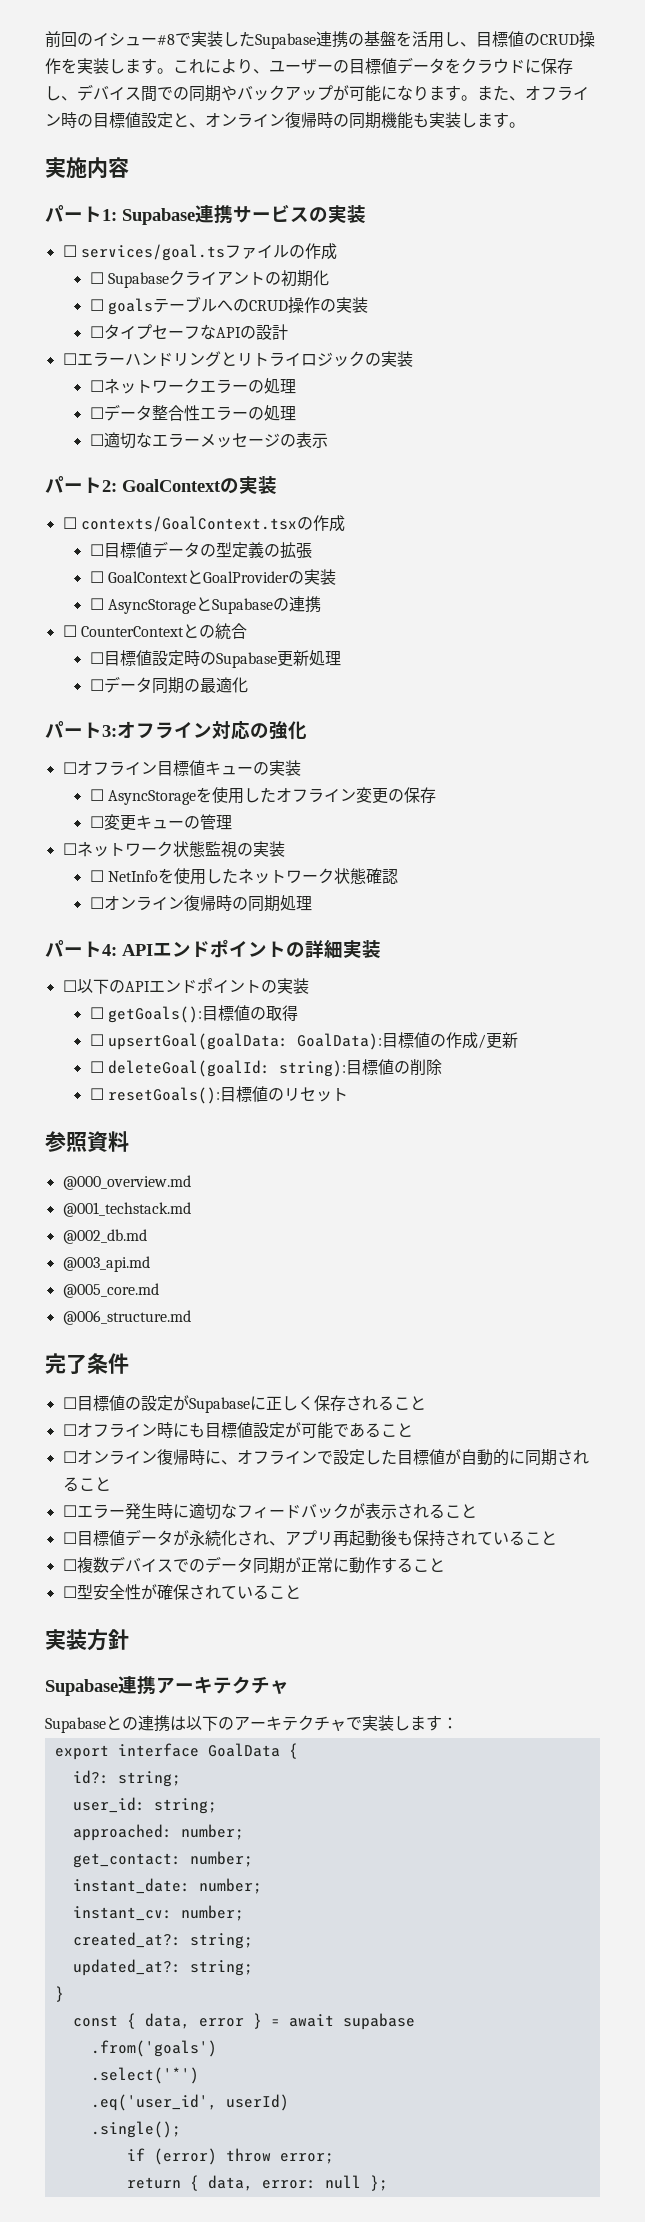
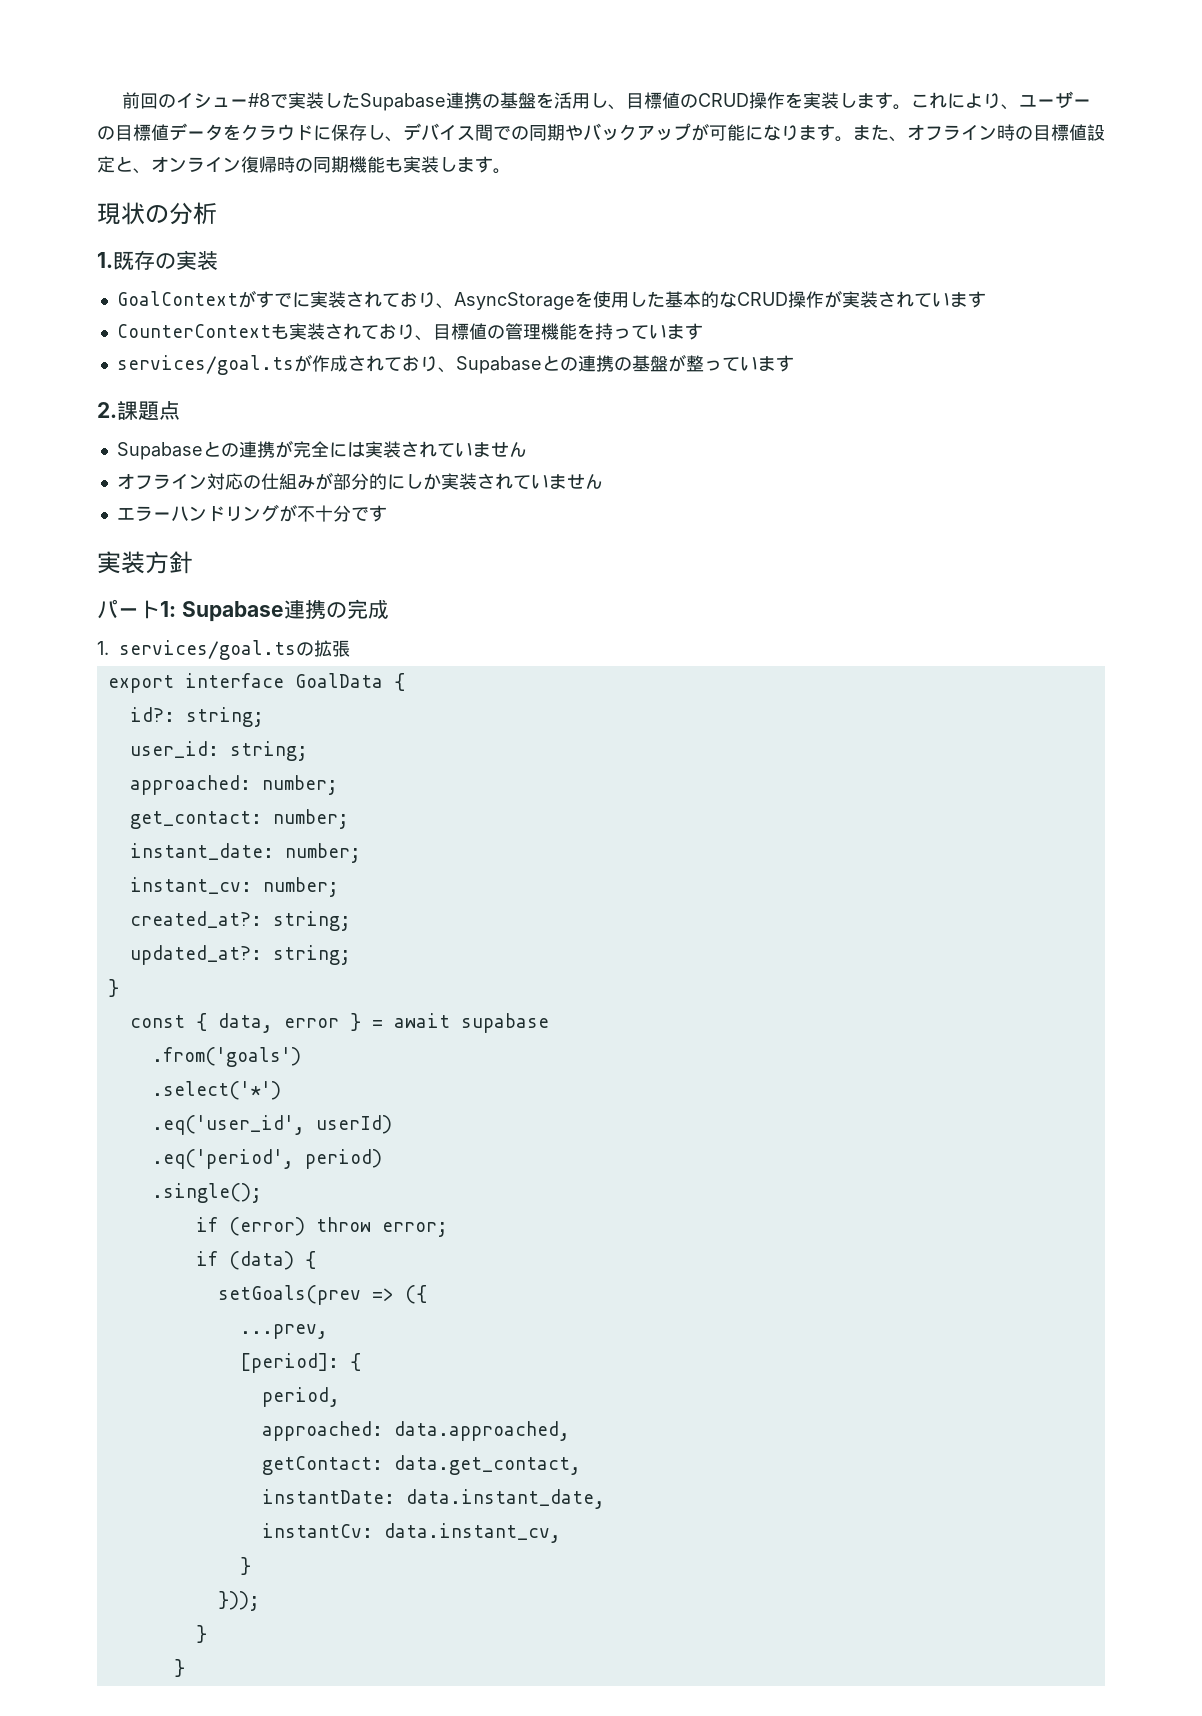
[45,157,129,179] [45,204,366,225] [62,243,337,261] [89,270,330,288] [89,296,369,315] [89,324,288,340] [62,353,77,365] 実施内容 // パート1: Supabase連携サービスの実装 // ☐ services/goal.tsファイルの作成 // ☐ Supabaseクライアントの初期化 // ☐ goalsテーブルへのCRUD操作の実装 // ☐タイプセーフなAPIの設計 // ☐ -> [97,202,217,225] [97,250,218,271] [116,290,986,310] [116,323,703,341] [116,354,794,375] [97,401,180,421] [116,440,527,460] [116,472,603,490] 現状の分析 // 1.既存の実装 // GoalContextがすでに実装されており、AsyncStorageを使用した基本的なCRUD操作が実装されています // CounterContextも実装されており、目標値の管理機能を持っています // services/goal.tsが作成されており、Supabaseとの連携の基盤が整っています // 2.課題点 // Supabaseとの連携が完全には実装されていません // オフライン対応の仕組みが部分的にしか実装されていません //
[220,351,413,367] [89,378,296,394] [89,404,296,421] [89,432,328,449] [45,476,277,494] [62,515,345,532] [89,541,312,559] [89,569,337,585] [89,596,322,614] [62,623,247,640] [89,650,341,668] [89,676,248,694] [45,721,307,740] [62,760,301,776] [89,787,437,805] [89,814,232,831] [62,841,285,858] [89,868,399,885] [89,895,312,912] [45,939,381,958] [62,978,309,994] [89,1005,299,1023] [89,1032,519,1050] [89,1059,443,1077] [89,1086,349,1104] [45,1131,129,1152] [62,1175,191,1190] [62,1202,191,1217] [62,1229,147,1244] [62,1256,150,1272] [62,1283,159,1298] [62,1310,191,1325] [45,1353,129,1374] [62,1395,426,1413] [62,1422,413,1439] [62,1449,589,1466] [62,1477,111,1492] [62,1503,477,1520] [62,1529,557,1547] [62,1556,445,1574] [62,1584,301,1600] [45,1629,129,1651] [45,1676,289,1696] [45,1715,458,1733] とリトライロジックの実装 // ☐ネットワークエラーの処理 // ☐データ整合性エラーの処理 // ☐適切なエラーメッセージの表示 // パート2: GoalContextの実装 // ☐ contexts/GoalContext.tsxの作成 // ☐目標値データの型定義の拡張 // ☐ GoalContextとGoalProviderの実装 // ☐ AsyncStorageとSupabaseの連携 // ☐ CounterContextとの統合 // ☐目標値設定時のSupabase更新処理 // ☐データ同期の最適化 // パート3:オフライン対応の強化 // ☐オフライン目標値キューの実装 // ☐ AsyncStorageを使用したオフライン変更の保存 // ☐変更キューの管理 // ☐ネットワーク状態監視の実装 // ☐ NetInfoを使用したネットワーク状態確認 // ☐オンライン復帰時の同期処理 // パート4: APIエンドポイントの詳細実装 // ☐以下のAPIエンドポイントの実装 // ☐ getGoals():目標値の取得 // ☐ upsertGoal(goalData: GoalData):目標値の作成/更新 // ☐ deleteGoal(goalId: string):目標値の削除 // ☐ resetGoals():目標値のリセット // 参照資料 // @000_overview.md // @001_techstack.md // @002_db.md // @003_api.md // @005_core.md // @006_structure.md // 完了条件 // ☐目標値の設定がSupabaseに正しく保存されること // ☐オフライン時にも目標値設定が可能であること // ☐オンライン復帰時に、オフラインで設定した目標値が自動的に同期されること // ☐エラー発生時に適切なフィードバックが表示されること // ☐目標値データが永続化され、アプリ再起動後も保持されていること // ☐複数デバイスでのデータ同期が正常に動作すること // ☐型安全性が確保されていること // 実装方針 // Supabase連携アーキテクチャ // Supabaseとの連携は以下のアーキテクチャで実装します： -> [278,504,387,522] [97,551,193,574] [97,599,389,622] [97,640,350,660] が不十分です // 実装方針 // パート1: Supabase連携の完成 // 1. services/goal.tsの拡張
(289, 2102) none -> [151,1149,382,1169] // .eq('period', period)
[126,2175,388,2191] return { data, error: null }; -> [195,1251,316,1270] [217,1285,427,1305] [239,1324,328,1339] [239,1353,361,1373] [261,1387,340,1407] [261,1421,570,1441] [261,1455,581,1475] [261,1489,605,1509] [261,1523,561,1543] [239,1557,251,1575] [217,1591,260,1611] [195,1625,207,1643] [173,1659,185,1677] if (data) { // setGoals(prev => ({ // ...prev, // [period]: { // period, // approached: data.approached, // getContact: data.get_contact, // instantDate: data.instant_date, // instantCv: data.instant_cv, // } // })); // } // }

